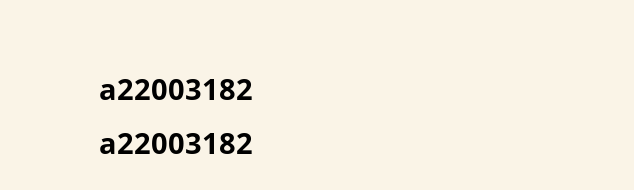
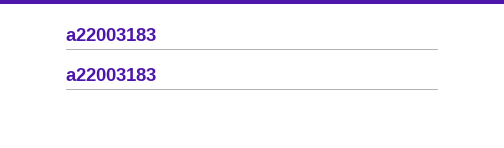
[99,79,253,100] [99,133,253,154] a22003182 // a22003182 -> [66,28,156,41] [66,68,156,81] a22003183 // a22003183

